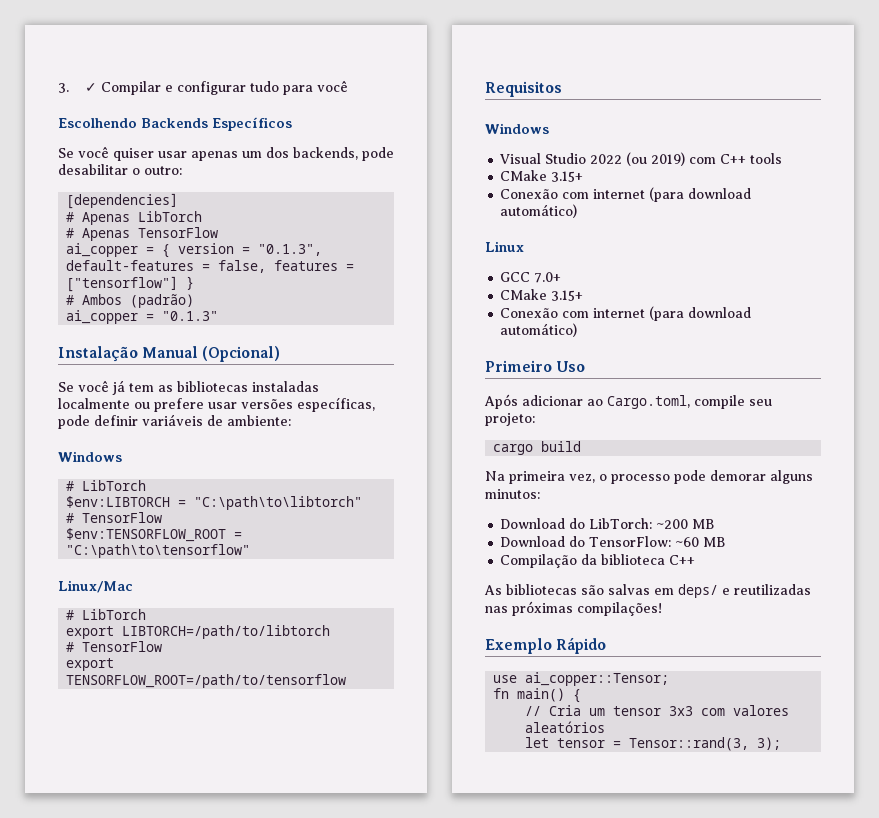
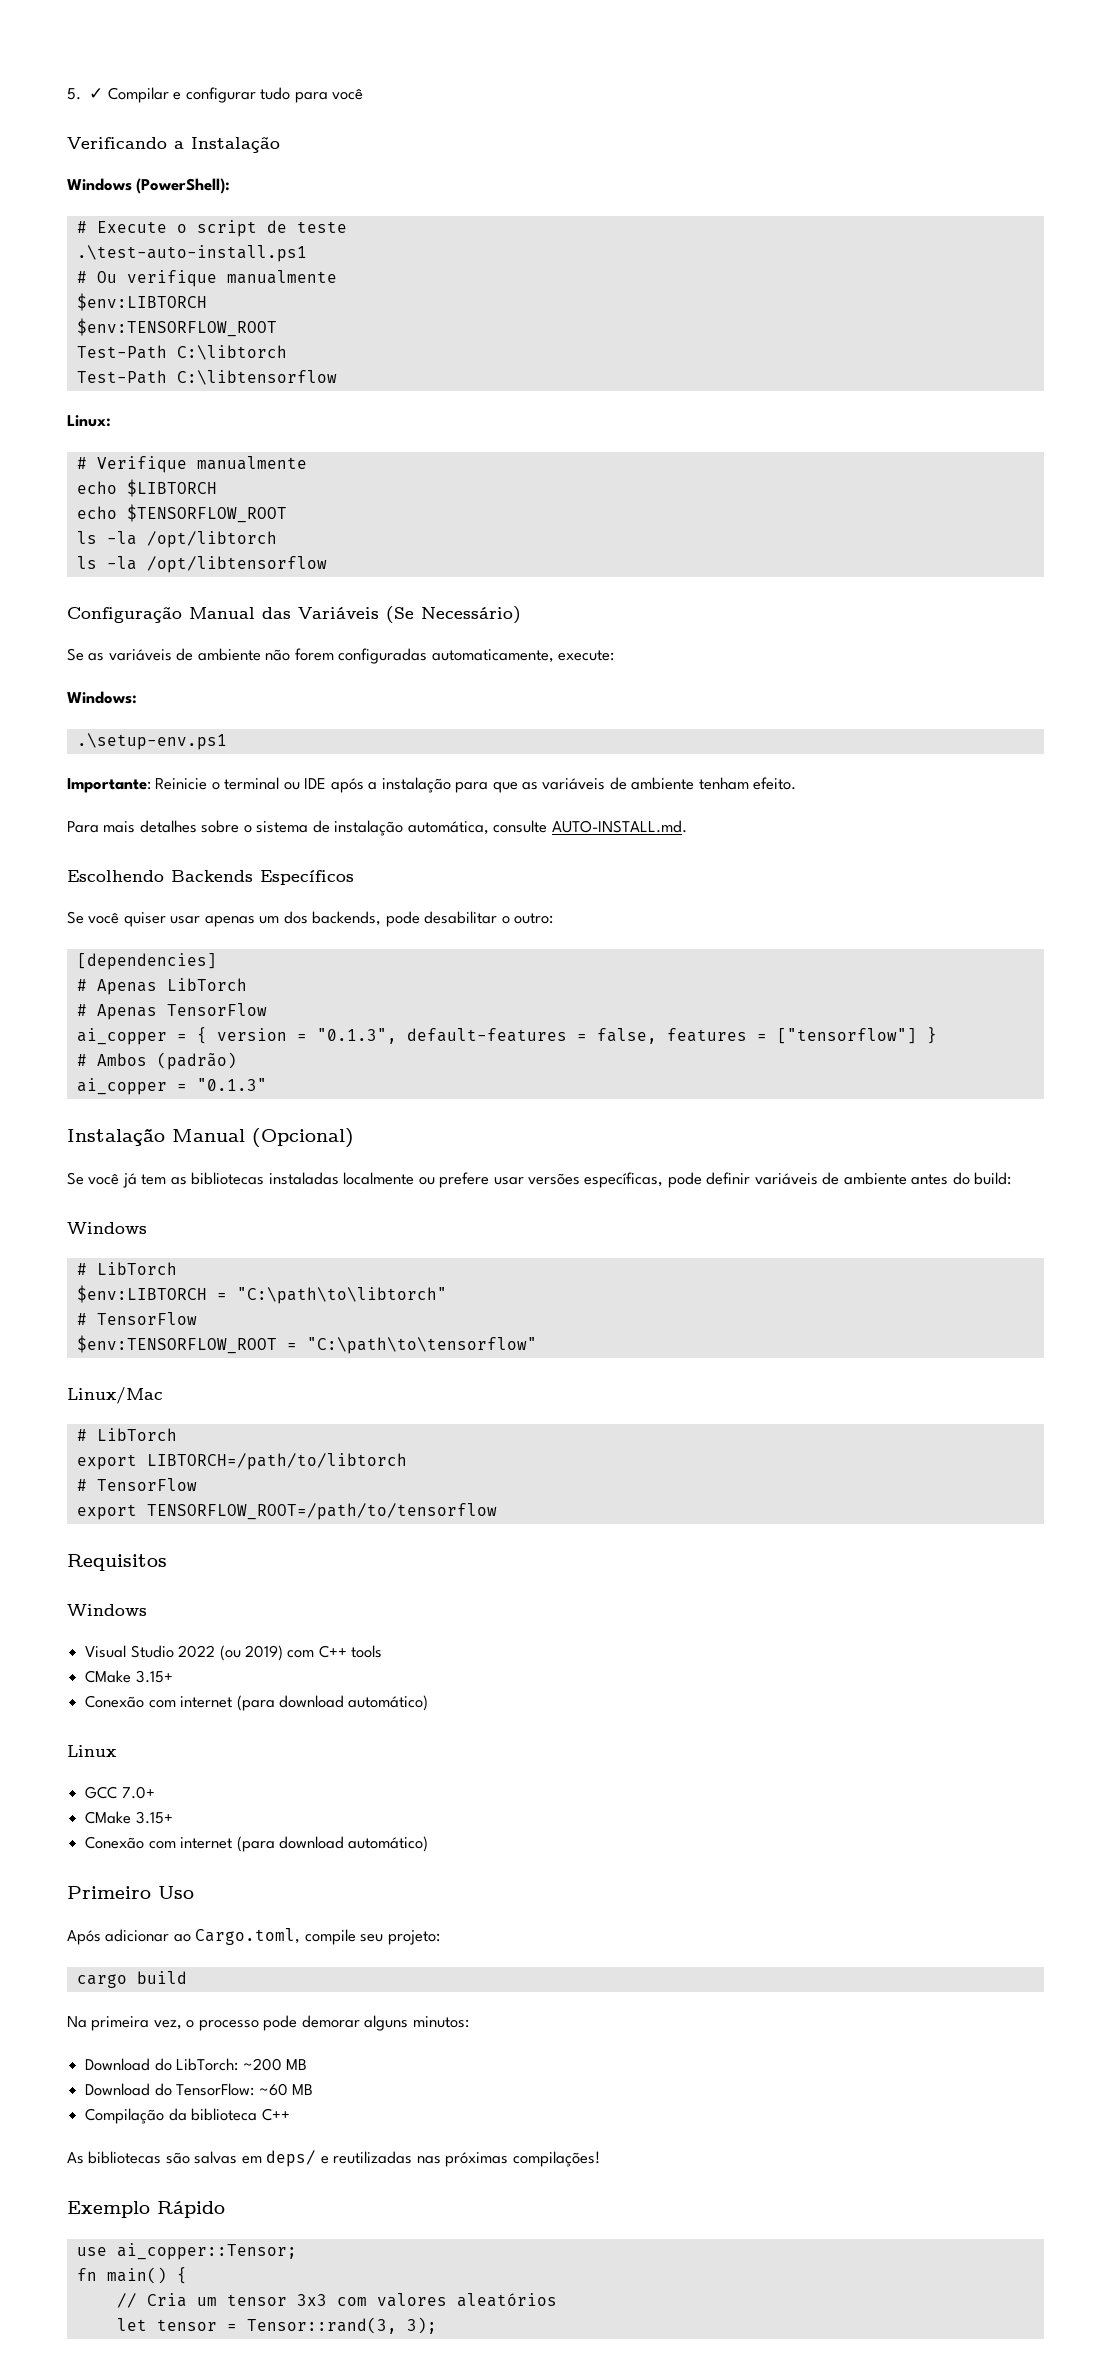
[58,83,69,93] 3. -> [67,88,81,100] 5.
(349, 86) none -> [67,136,280,153] [67,178,231,194] [76,220,347,237] [76,245,307,262] [76,270,337,287] [76,293,207,311] [76,318,277,337] [76,345,287,360] [76,370,337,385] [67,415,111,427] [76,456,307,473] [76,479,217,497] [76,504,287,523] [76,531,277,548] [76,556,327,573] [67,606,521,624] [67,648,615,664] [67,691,137,704] [76,733,227,750] [67,777,797,793] [67,820,687,836] // Verificando a Instalação // Windows (PowerShell): // # Execute o script de teste // .\test-auto-install.ps1 // # Ou verifique manualmente // $env:LIBTORCH // $env:TENSORFLOW_ROOT // Test-Path C:\libtorch // Test-Path C:\libtensorflow // Linux: // # Verifique manualmente // echo $LIBTORCH // echo $TENSORFLOW_ROOT // ls -la /opt/libtorch // ls -la /opt/libtensorflow // Configuração Manual das Variáveis (Se Necessário) // Se as variáveis de ambiente não forem configuradas automaticamente, execute: // Windows: // .\setup-env.ps1 // Importante: Reinicie o terminal ou IDE após a instalação para que as variáveis de ambiente tenham efeito. // Para mais detalhes sobre o sistema de instalação automática, consulte AUTO-INSTALL.md.
[227,415,291,426] ambiente: -> [843,1172,1012,1185] ambiente antes do build:

